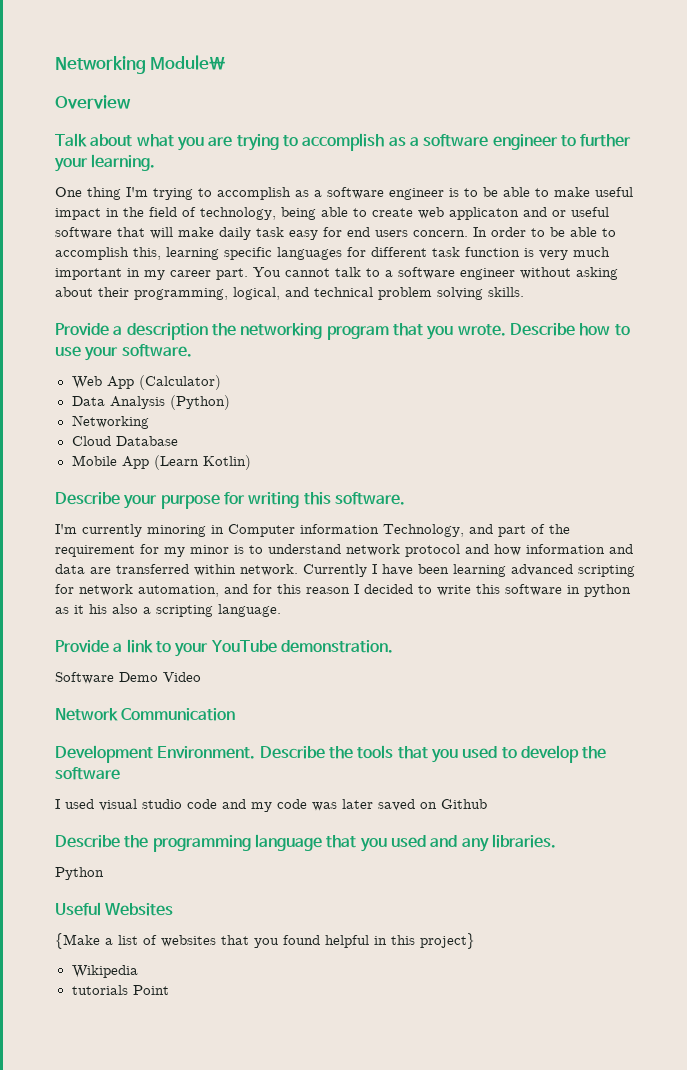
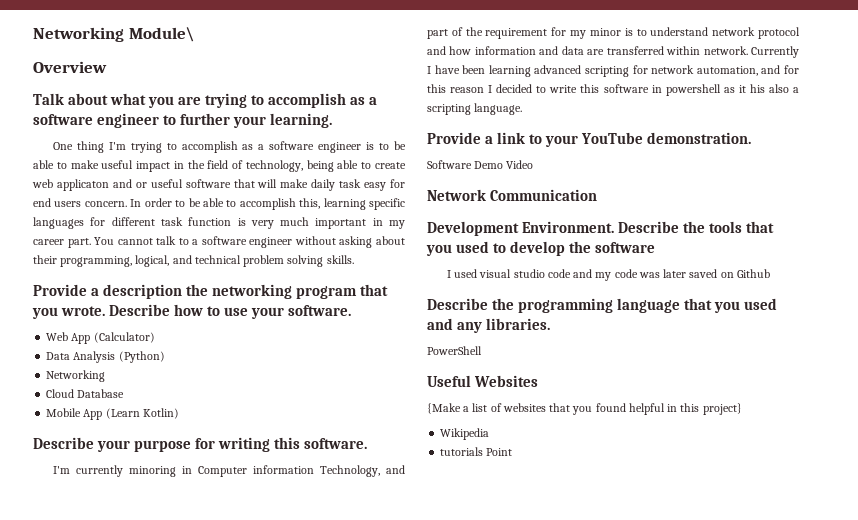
[584,584,631,597] python -> [665,84,721,96] powershell
[55,867,104,880] Python -> [427,346,482,355] PowerShell

